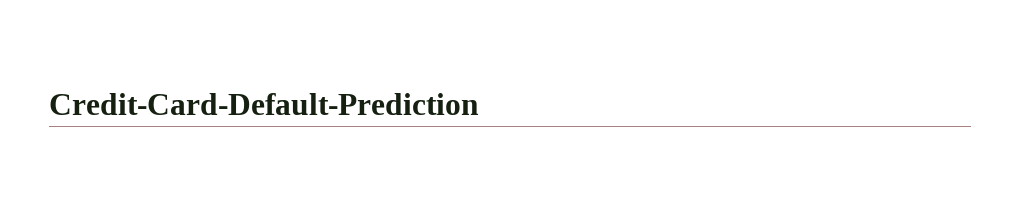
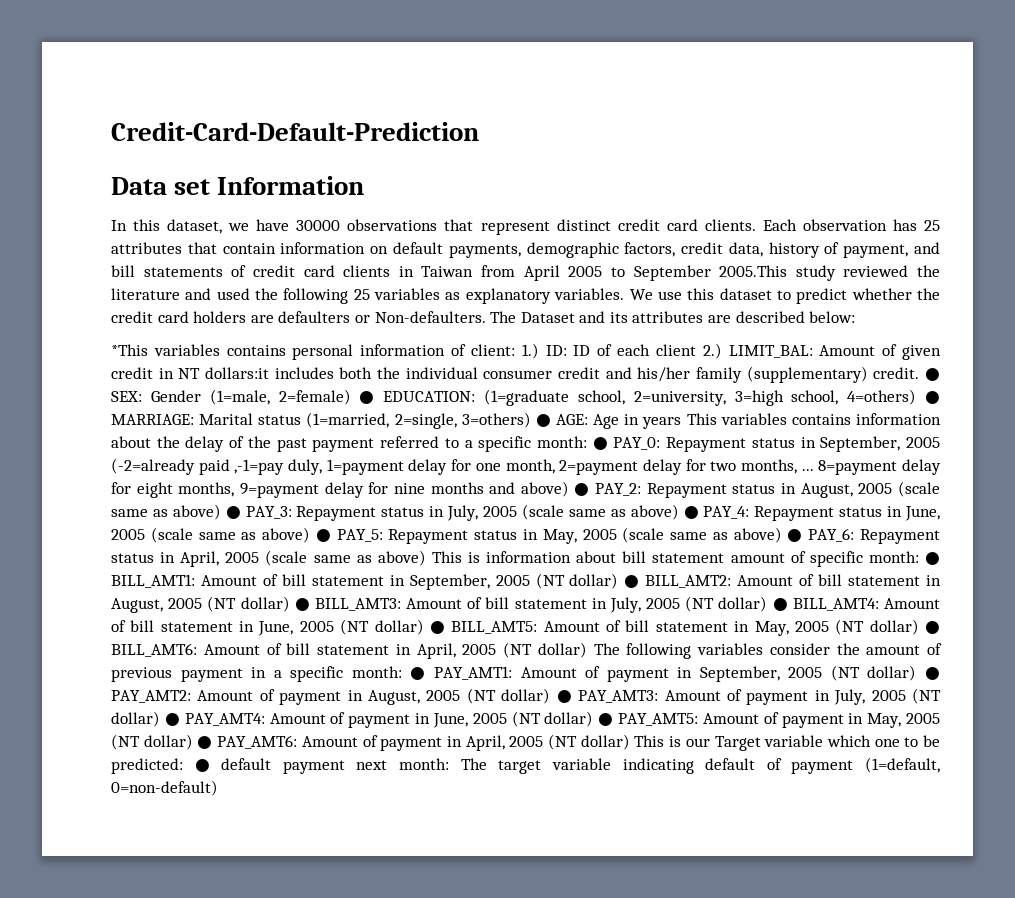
(479, 104) none -> [111,176,365,195] [111,219,940,235] [111,242,941,258] [111,265,940,281] [111,288,941,304] [111,311,856,323] [111,343,942,360] [111,366,940,383] [111,389,941,406] [111,412,941,429] [111,436,940,452] [111,458,941,475] [111,481,940,498] [111,504,941,521] [111,527,941,544] [111,550,940,567] [111,573,941,590] [111,596,940,613] [111,619,940,636] [111,642,942,659] [111,665,940,682] [111,688,941,705] [111,711,941,728] [111,734,941,751] [111,757,940,774] [111,780,218,796] // Data set Information // In this dataset, we have 30000 observations that represent distinct credit card clients. Each observation has 25 attributes that contain information on default payments, demographic factors, credit data, history of payment, and bill statements of credit card clients in Taiwan from April 2005 to September 2005.This study reviewed the literature and used the following 25 variables as explanatory variables. We use this dataset to predict whether the credit card holders are defaulters or Non-defaulters. The Dataset and its attributes are described below: // *This variables contains personal information of client: 1.) ID: ID of each client 2.) LIMIT_BAL: Amount of given credit in NT dollars:it includes both the individual consumer credit and his/her family (supplementary) credit. ● SEX: Gender (1=male, 2=female) ● EDUCATION: (1=graduate school, 2=university, 3=high school, 4=others) ● MARRIAGE: Marital status (1=married, 2=single, 3=others) ● AGE: Age in years This variables contains information about the delay of the past payment referred to a specific month: ● PAY_0: Repayment status in September, 2005 (-2=already paid ,-1=pay duly, 1=payment delay for one month, 2=payment delay for two months, ... 8=payment delay for eight months, 9=payment delay for nine months and above) ● PAY_2: Repayment status in August, 2005 (scale same as above) ● PAY_3: Repayment status in July, 2005 (scale same as above) ● PAY_4: Repayment status in June, 2005 (scale same as above) ● PAY_5: Repayment status in May, 2005 (scale same as above) ● PAY_6: Repayment status in April, 2005 (scale same as above) This is information about bill statement amount of specific month: ● BILL_AMT1: Amount of bill statement in September, 2005 (NT dollar) ● BILL_AMT2: Amount of bill statement in August, 2005 (NT dollar) ● BILL_AMT3: Amount of bill statement in July, 2005 (NT dollar) ● BILL_AMT4: Amount of bill statement in June, 2005 (NT dollar) ● BILL_AMT5: Amount of bill statement in May, 2005 (NT dollar) ● BILL_AMT6: Amount of bill statement in April, 2005 (NT dollar) The following variables consider the amount of previous payment in a specific month: ● PAY_AMT1: Amount of payment in September, 2005 (NT dollar) ● PAY_AMT2: Amount of payment in August, 2005 (NT dollar) ● PAY_AMT3: Amount of payment in July, 2005 (NT dollar) ● PAY_AMT4: Amount of payment in June, 2005 (NT dollar) ● PAY_AMT5: Amount of payment in May, 2005 (NT dollar) ● PAY_AMT6: Amount of payment in April, 2005 (NT dollar) This is our Target variable which one to be predicted: ● default payment next month: The target variable indicating default of payment (1=default, 0=non-default)

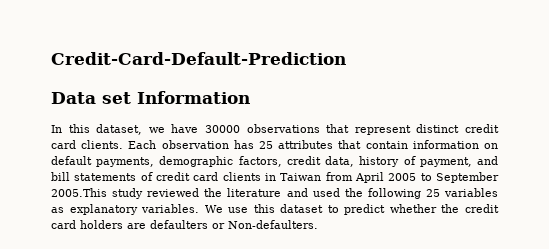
[490,311,856,323] [111,343,942,360] [111,366,940,383] [111,389,941,406] [111,412,941,429] [111,436,940,452] [111,458,941,475] [111,481,940,498] [111,504,941,521] [111,527,941,544] [111,550,940,567] [111,573,941,590] [111,596,940,613] [111,619,940,636] [111,642,942,659] [111,665,940,682] [111,688,941,705] [111,711,941,728] [111,734,941,751] [111,757,940,774] [111,780,218,796] The Dataset and its attributes are described below: // *This variables contains personal information of client: 1.) ID: ID of each client 2.) LIMIT_BAL: Amount of given credit in NT dollars:it includes both the individual consumer credit and his/her family (supplementary) credit. ● SEX: Gender (1=male, 2=female) ● EDUCATION: (1=graduate school, 2=university, 3=high school, 4=others) ● MARRIAGE: Marital status (1=married, 2=single, 3=others) ● AGE: Age in years This variables contains information about the delay of the past payment referred to a specific month: ● PAY_0: Repayment status in September, 2005 (-2=already paid ,-1=pay duly, 1=payment delay for one month, 2=payment delay for two months, ... 8=payment delay for eight months, 9=payment delay for nine months and above) ● PAY_2: Repayment status in August, 2005 (scale same as above) ● PAY_3: Repayment status in July, 2005 (scale same as above) ● PAY_4: Repayment status in June, 2005 (scale same as above) ● PAY_5: Repayment status in May, 2005 (scale same as above) ● PAY_6: Repayment status in April, 2005 (scale same as above) This is information about bill statement amount of specific month: ● BILL_AMT1: Amount of bill statement in September, 2005 (NT dollar) ● BILL_AMT2: Amount of bill statement in August, 2005 (NT dollar) ● BILL_AMT3: Amount of bill statement in July, 2005 (NT dollar) ● BILL_AMT4: Amount of bill statement in June, 2005 (NT dollar) ● BILL_AMT5: Amount of bill statement in May, 2005 (NT dollar) ● BILL_AMT6: Amount of bill statement in April, 2005 (NT dollar) The following variables consider the amount of previous payment in a specific month: ● PAY_AMT1: Amount of payment in September, 2005 (NT dollar) ● PAY_AMT2: Amount of payment in August, 2005 (NT dollar) ● PAY_AMT3: Amount of payment in July, 2005 (NT dollar) ● PAY_AMT4: Amount of payment in June, 2005 (NT dollar) ● PAY_AMT5: Amount of payment in May, 2005 (NT dollar) ● PAY_AMT6: Amount of payment in April, 2005 (NT dollar) This is our Target variable which one to be predicted: ● default payment next month: The target variable indicating default of payment (1=default, 0=non-default) -> (318, 224) none

